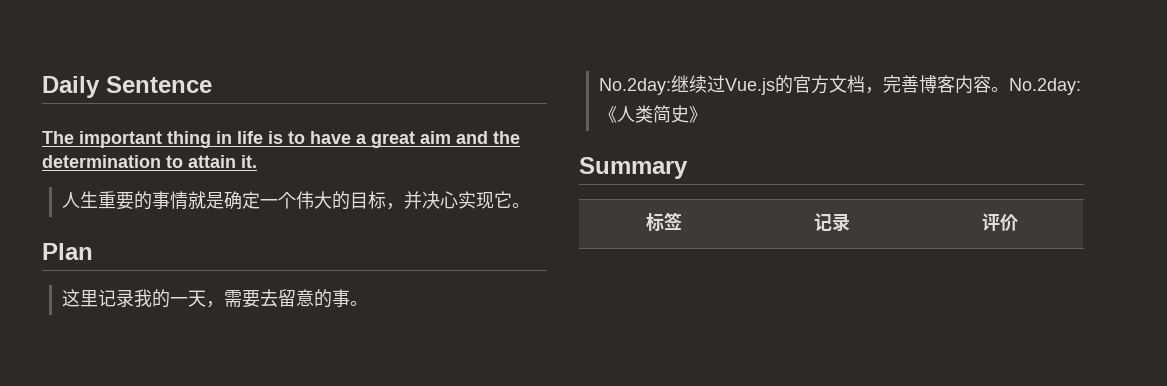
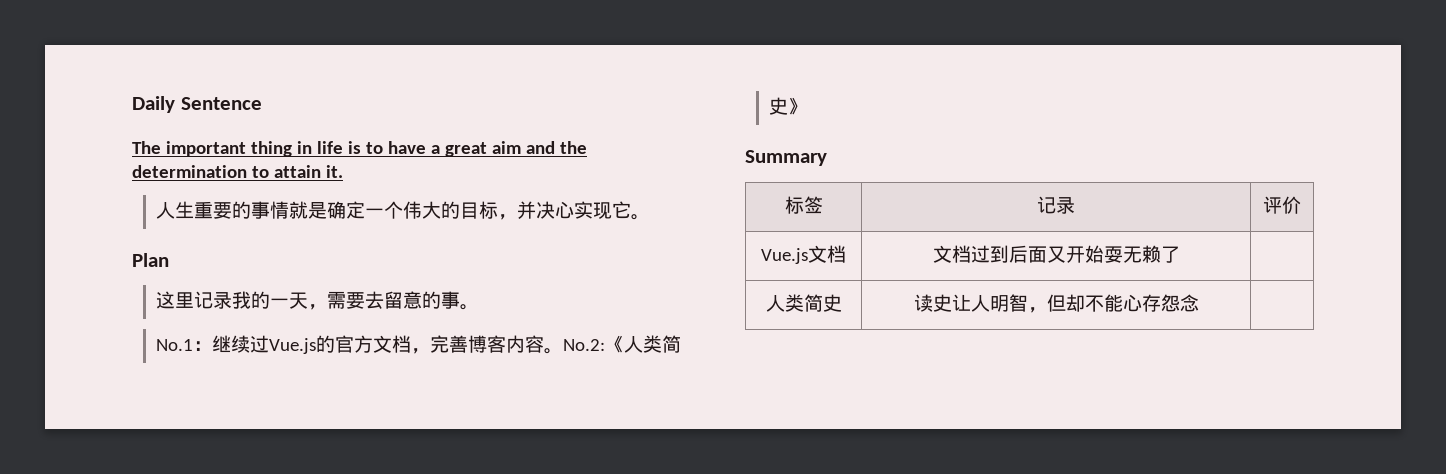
[599,78,672,95] No.2day: -> [156,339,213,351] No.1：
[1009,78,1082,95] No.2day: -> [563,339,606,351] No.2:
(1018, 222) none -> [761,245,846,264] [932,245,1180,263] [765,294,842,312] [913,294,1199,313] // Vue.js文档 | 文档过到后面又开始耍无赖了 | // 人类简史 | 读史让人明智，但却不能心存怨念 |

